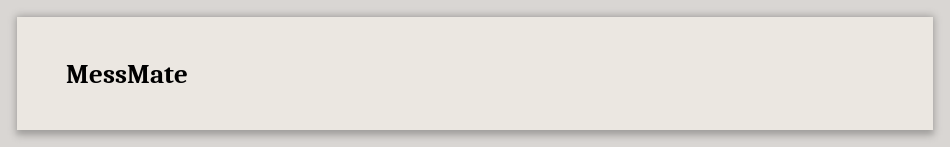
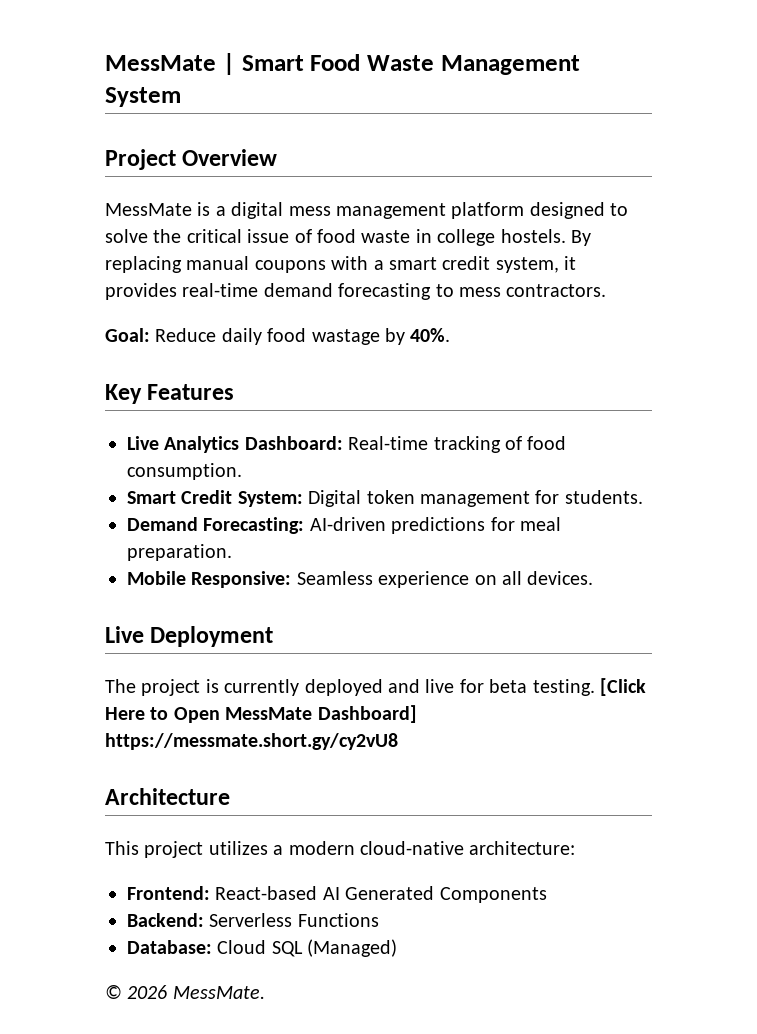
[66,65,188,83] MessMate -> [105,53,580,75] [105,87,181,107] [105,149,278,170] [105,202,629,219] [105,229,591,246] [105,256,577,273] [105,283,607,300] [105,328,451,345] [105,384,235,404] [127,436,567,453] [127,463,242,480] [127,490,643,507] [127,517,561,534] [127,544,232,561] [127,571,594,588] [105,626,274,647] [105,678,646,696] [105,705,417,723] [105,733,398,750] [105,788,230,805] [105,841,576,858] [127,886,547,903] [127,913,379,927] [127,939,398,957] [105,985,265,999] MessMate | Smart Food Waste Management System // Project Overview // MessMate is a digital mess management platform designed to solve the critical issue of food waste in college hostels. By replacing manual coupons with a smart credit system, it provides real-time demand forecasting to mess contractors. // Goal: Reduce daily food wastage by 40%. // Key Features // Live Analytics Dashboard: Real-time tracking of food consumption. // Smart Credit System: Digital token management for students. // Demand Forecasting: AI-driven predictions for meal preparation. // Mobile Responsive: Seamless experience on all devices. // Live Deployment // The project is currently deployed and live for beta testing. [Click Here to Open MessMate Dashboard] https://messmate.short.gy/cy2vU8 // Architecture // This project utilizes a modern cloud-native architecture: // Frontend: React-based AI Generated Components // Backend: Serverless Functions // Database: Cloud SQL (Managed) // © 2026 MessMate.

